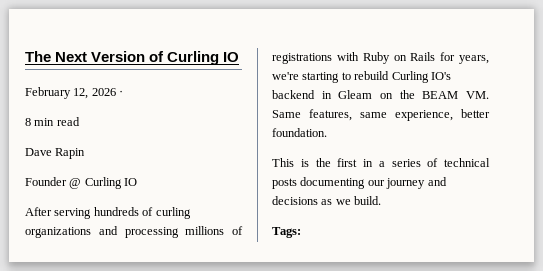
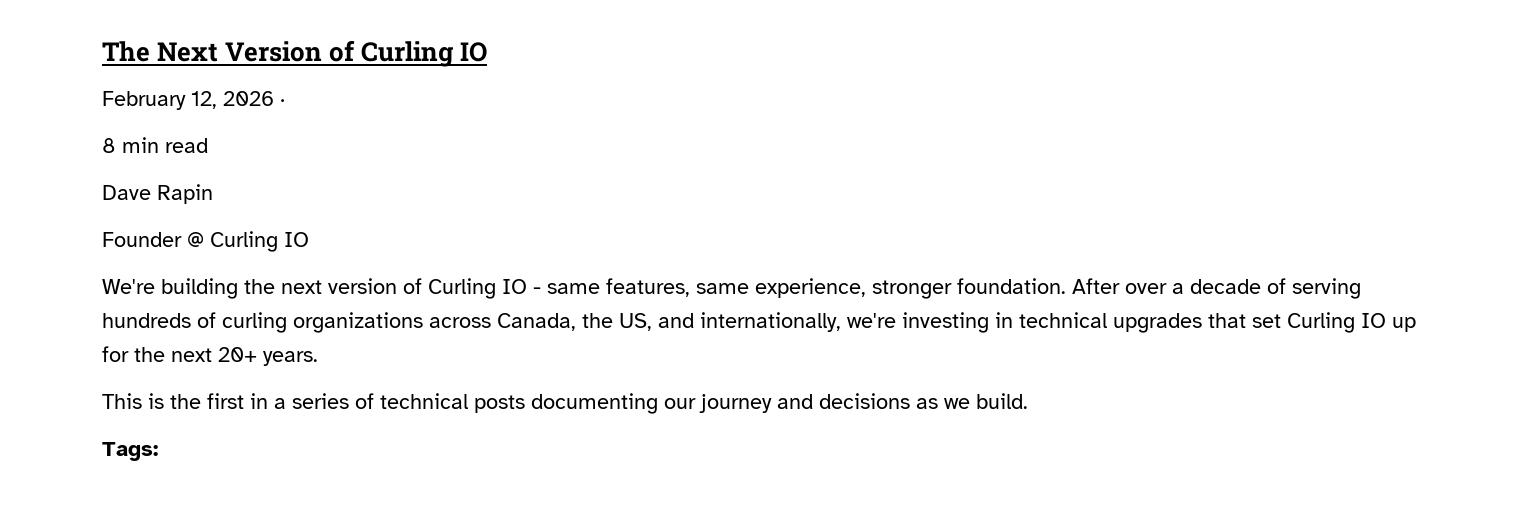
[25,207,52,216] After -> [102,278,1286,299] We're building the next version of Curling IO - same features, same experience, stronger foundation. After over a decade of
[98,226,243,238] [272,52,489,64] [272,71,451,83] [272,90,489,99] [272,109,490,121] [272,128,327,137] and processing millions of registrations with Ruby on Rails for years, we're starting to rebuild Curling IO's backend in Gleam on the BEAM VM. Same features, same experience, better foundation. -> [429,312,1416,333] [102,346,318,366] across Canada, the US, and internationally, we're investing in technical upgrades that set Curling IO up for the next 20+ years.

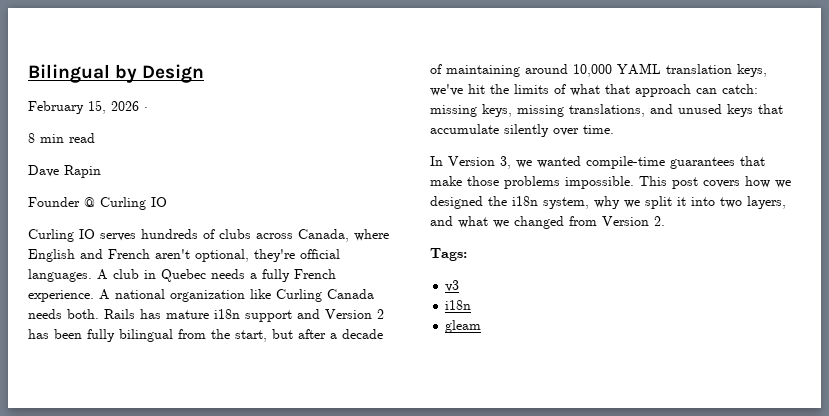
[102,40,488,67] The Next Version of Curling IO -> [28,64,205,83] Bilingual by Design
[191,91,217,109] 12, -> [88,100,106,114] 15,
[102,278,1361,299] [102,312,1416,333] [102,346,318,366] [102,393,1028,414] [102,442,158,461] We're building the next version of Curling IO - same features, same experience, stronger foundation. After over a decade of serving hundreds of curling organizations across Canada, the US, and internationally, we're investing in technical upgrades that set Curling IO up for the next 20+ years. // This is the first in a series of technical posts documenting our journey and decisions as we build. // Tags: -> [28,229,389,242] [28,249,340,262] [28,269,336,282] [28,289,374,302] [28,309,384,322] [28,329,383,342] [430,63,767,77] [430,84,758,97] [430,104,783,117] [430,124,614,137] [430,156,765,169] [430,176,791,189] [430,196,786,209] [430,216,665,229] [430,248,467,261] [445,280,460,292] [445,300,472,310] [445,320,482,333] Curling IO serves hundreds of clubs across Canada, where English and French aren't optional, they're official languages. A club in Quebec needs a fully French experience. A national organization like Curling Canada needs both. Rails has mature i18n support and Version 2 has been fully bilingual from the start, but after a decade of maintaining around 10,000 YAML translation keys, we've hit the limits of what that approach can catch: missing keys, missing translations, and unused keys that accumulate silently over time. // In Version 3, we wanted compile-time guarantees that make those problems impossible. This post covers how we designed the i18n system, why we split it into two layers, and what we changed from Version 2. // Tags: // v3 // i18n // gleam

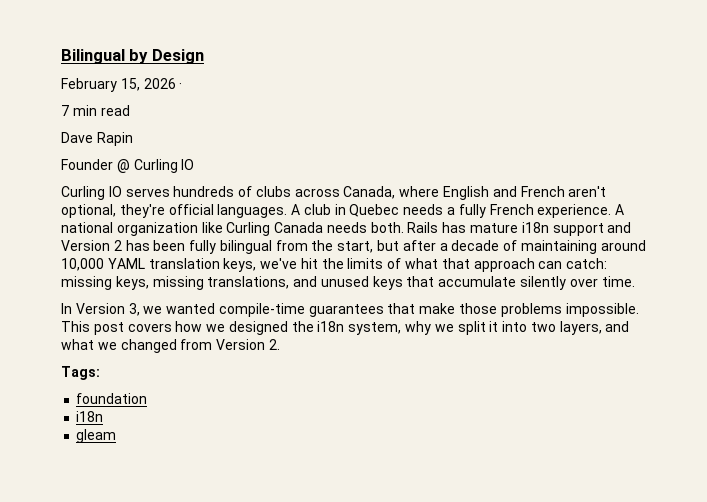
[28,133,35,143] 8 -> [61,105,69,116] 7
[445,280,460,292] v3 -> [76,393,148,404] foundation

